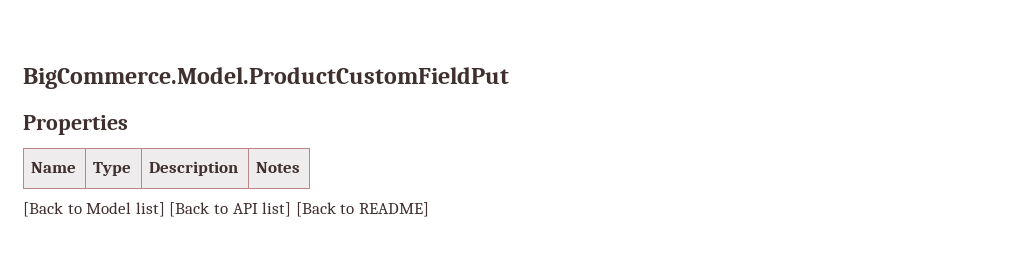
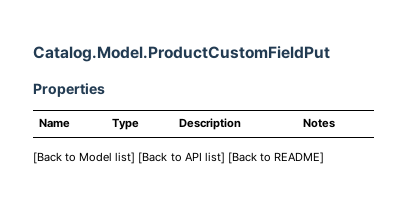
[23,67,509,89] BigCommerce.Model.ProductCustomFieldPut -> [33,46,330,62] Catalog.Model.ProductCustomFieldPut

